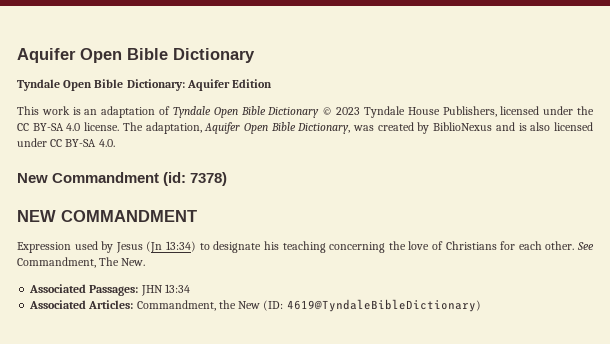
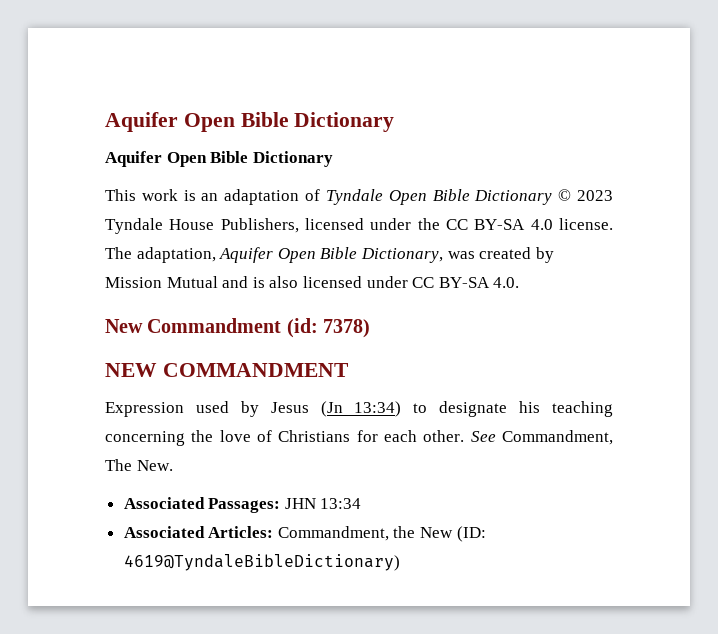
[17,48,255,63] [17,79,273,91] Aquifer Open Bible Dictionary // Tyndale Open Bible Dictionary: Aquifer Edition -> [105,112,395,132] [105,151,333,167] Aquifer Open Bible Dictionary // Aquifer Open Bible Dictionary
[433,122,493,131] BiblioNexus -> [105,276,218,288] Mission Mutual

